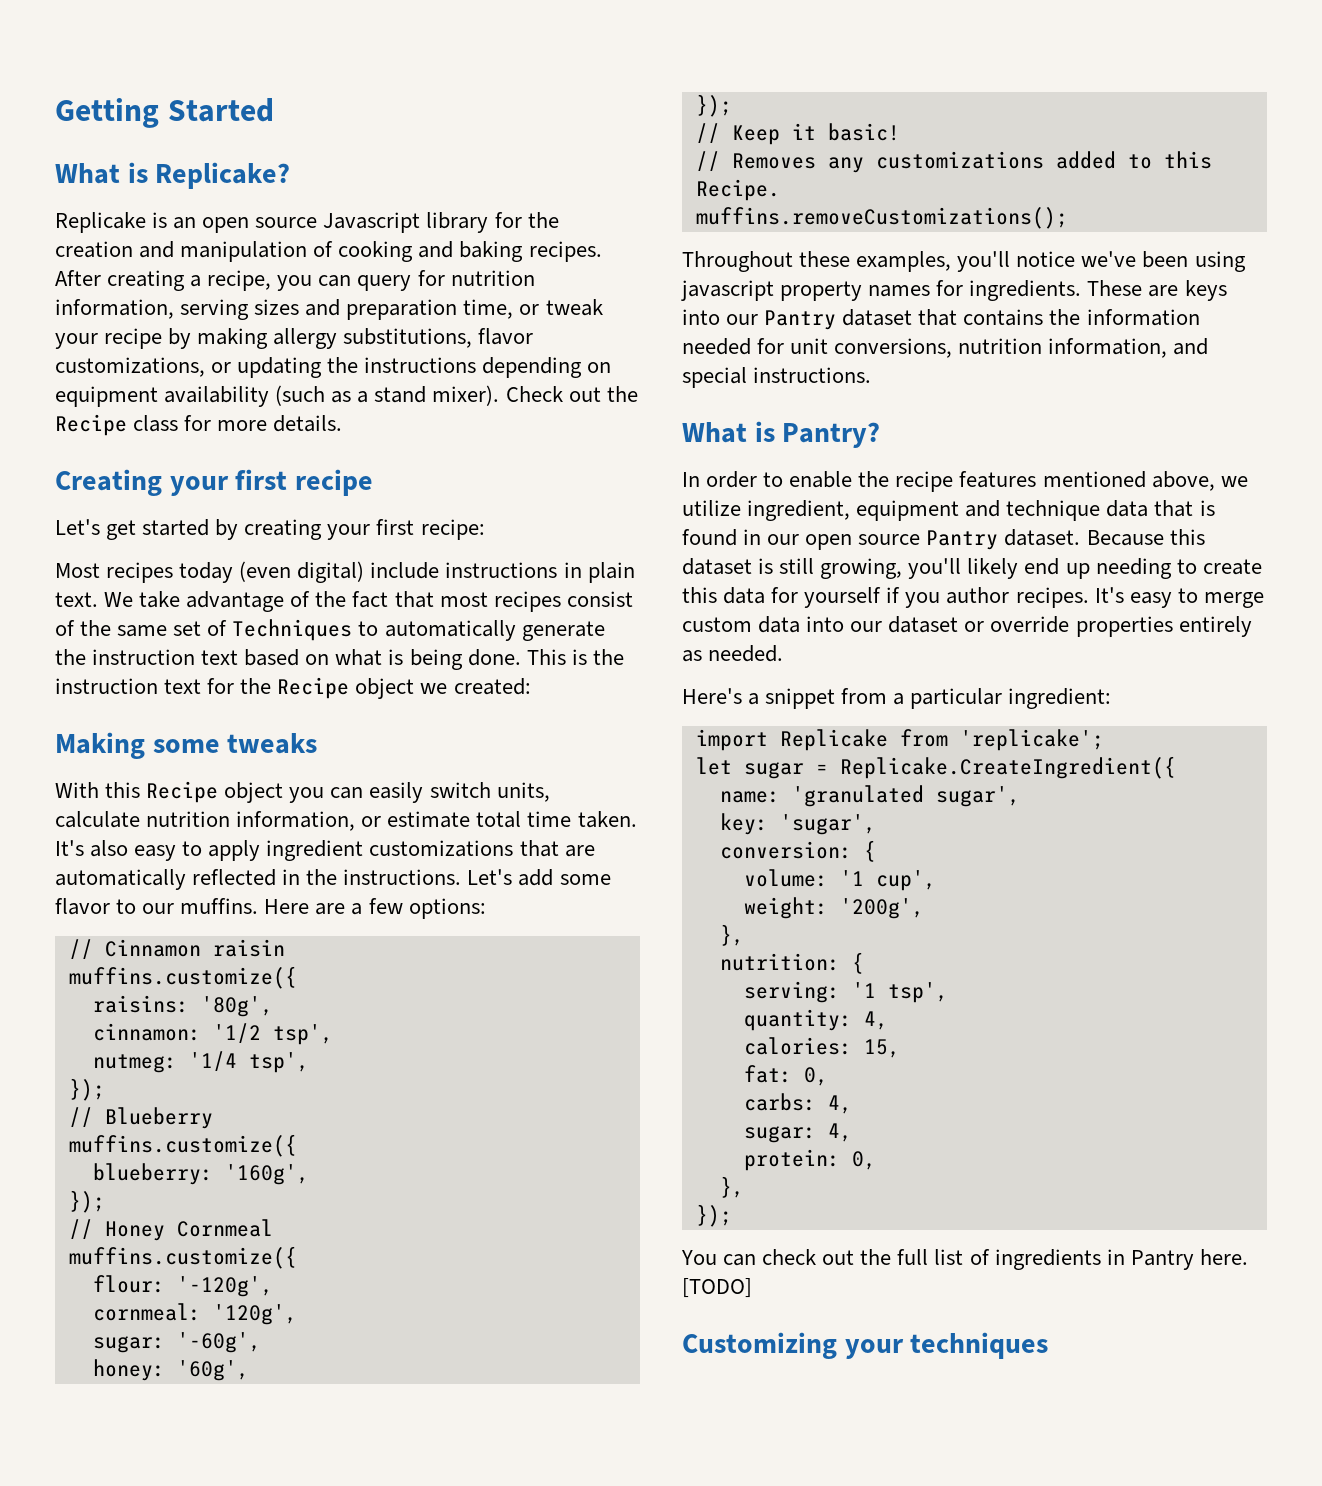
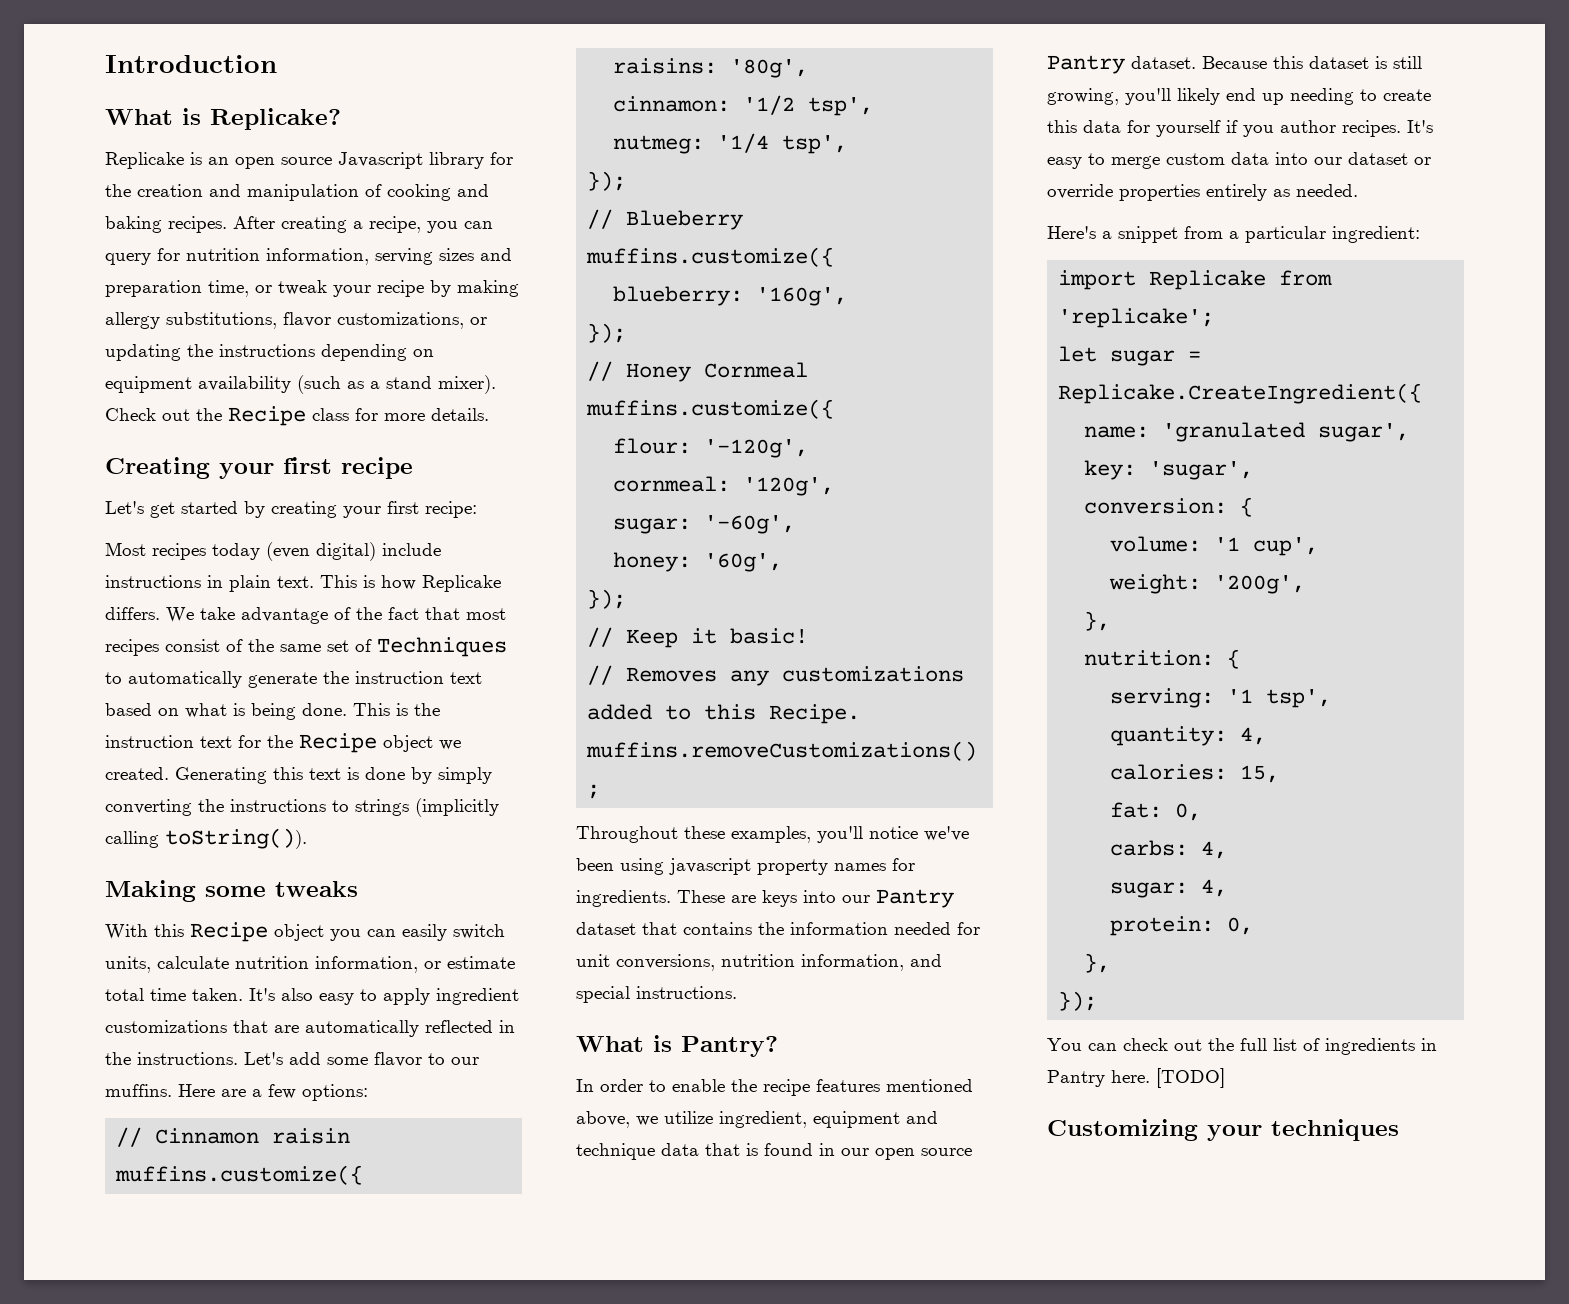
[55,98,274,128] Getting Started -> [105,55,277,73] Introduction
(98, 599) none -> [320,575,501,592] [105,607,160,620] This is how Replicake differs.
[453,678,531,695] created: -> [105,767,492,784] [105,798,499,817] [105,828,307,849] created. Generating this text is done by simply converting the instructions to strings (implicitly calling toString()).

